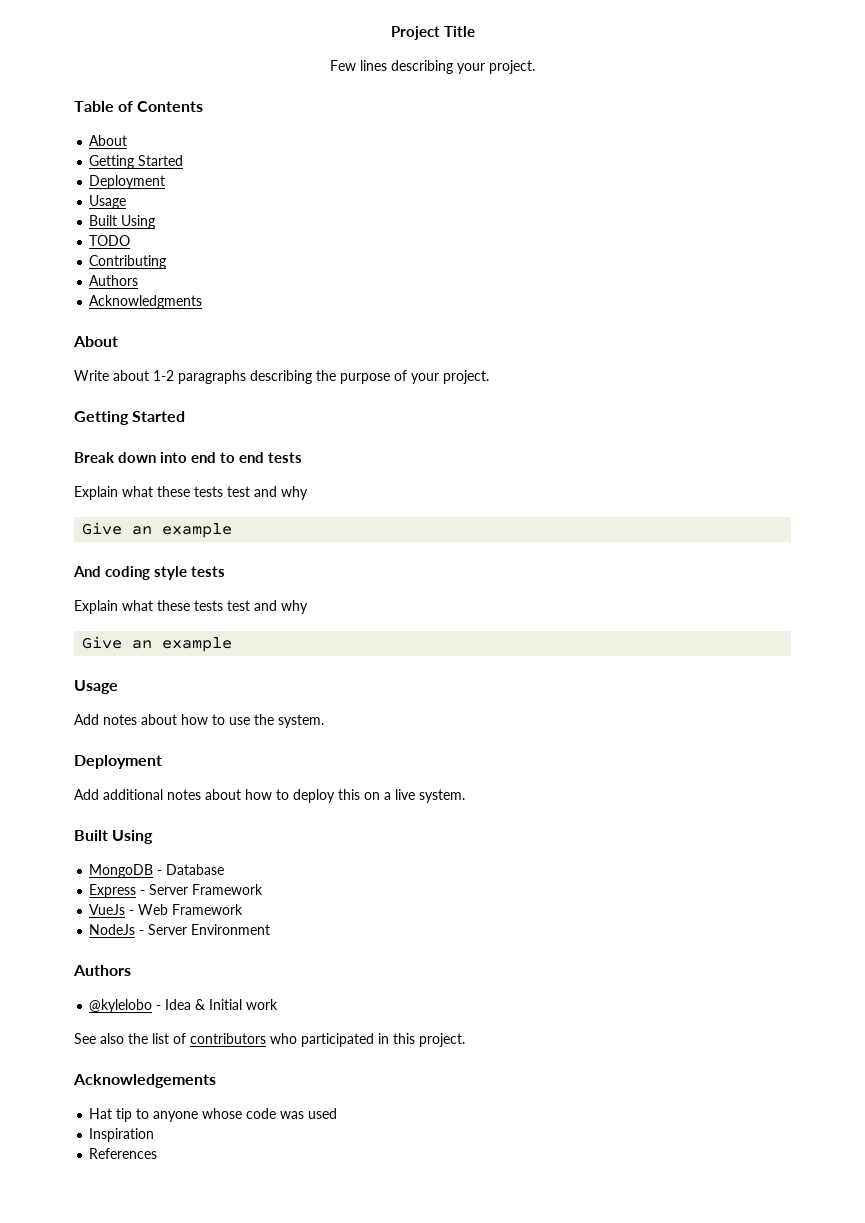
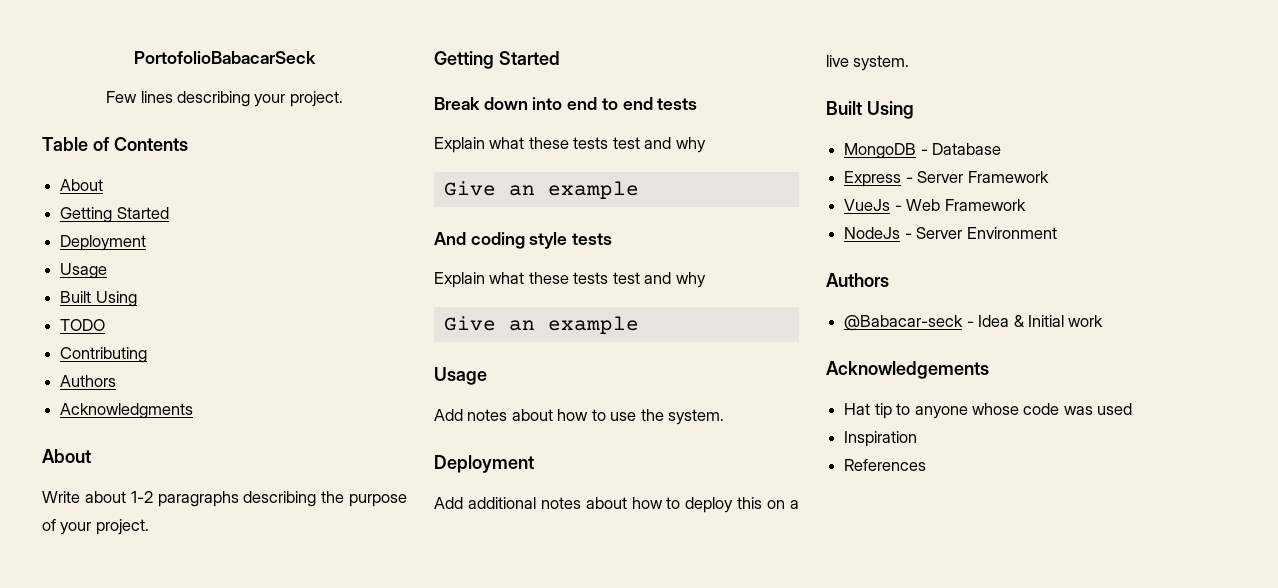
[390,26,475,40] Project Title -> [134,51,316,64] PortofolioBabacarSeck
[89,999,153,1013] @kylelobo -> [844,315,964,331] @Babacar-seck
[74,1033,465,1047] // See also the list of contributors who participated in this project. -> (1104, 321) none

